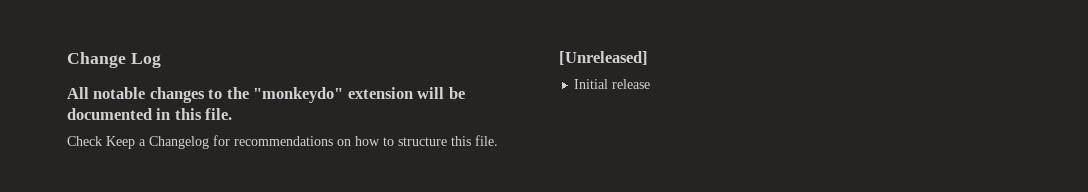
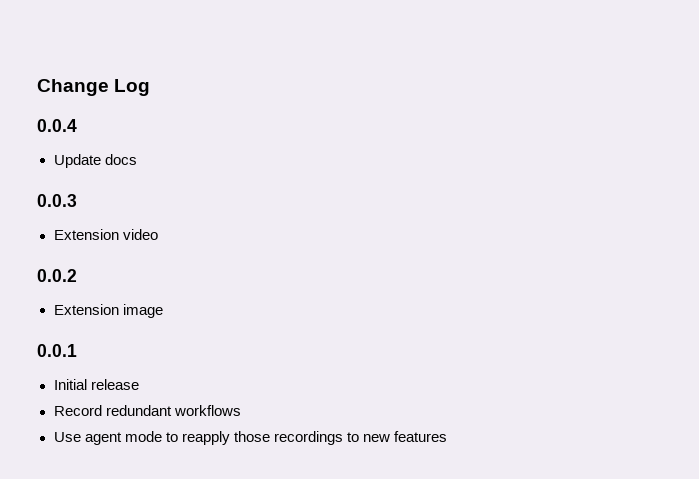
[67,87,465,103] [67,108,233,120] [67,135,498,149] [559,51,648,65] [574,79,651,89] All notable changes to the "monkeydo" extension will be documented in this file. // Check Keep a Changelog for recommendations on how to structure this file. // [Unreleased] // Initial release -> [37,119,77,132] [53,154,137,168] [37,194,77,207] [53,229,158,240] [37,269,77,282] [53,304,163,318] [37,344,77,357] [53,379,139,390] [53,405,241,416] [53,431,447,445] 0.0.4 // Update docs // 0.0.3 // Extension video // 0.0.2 // Extension image // 0.0.1 // Initial release // Record redundant workflows // Use agent mode to reapply those recordings to new features

